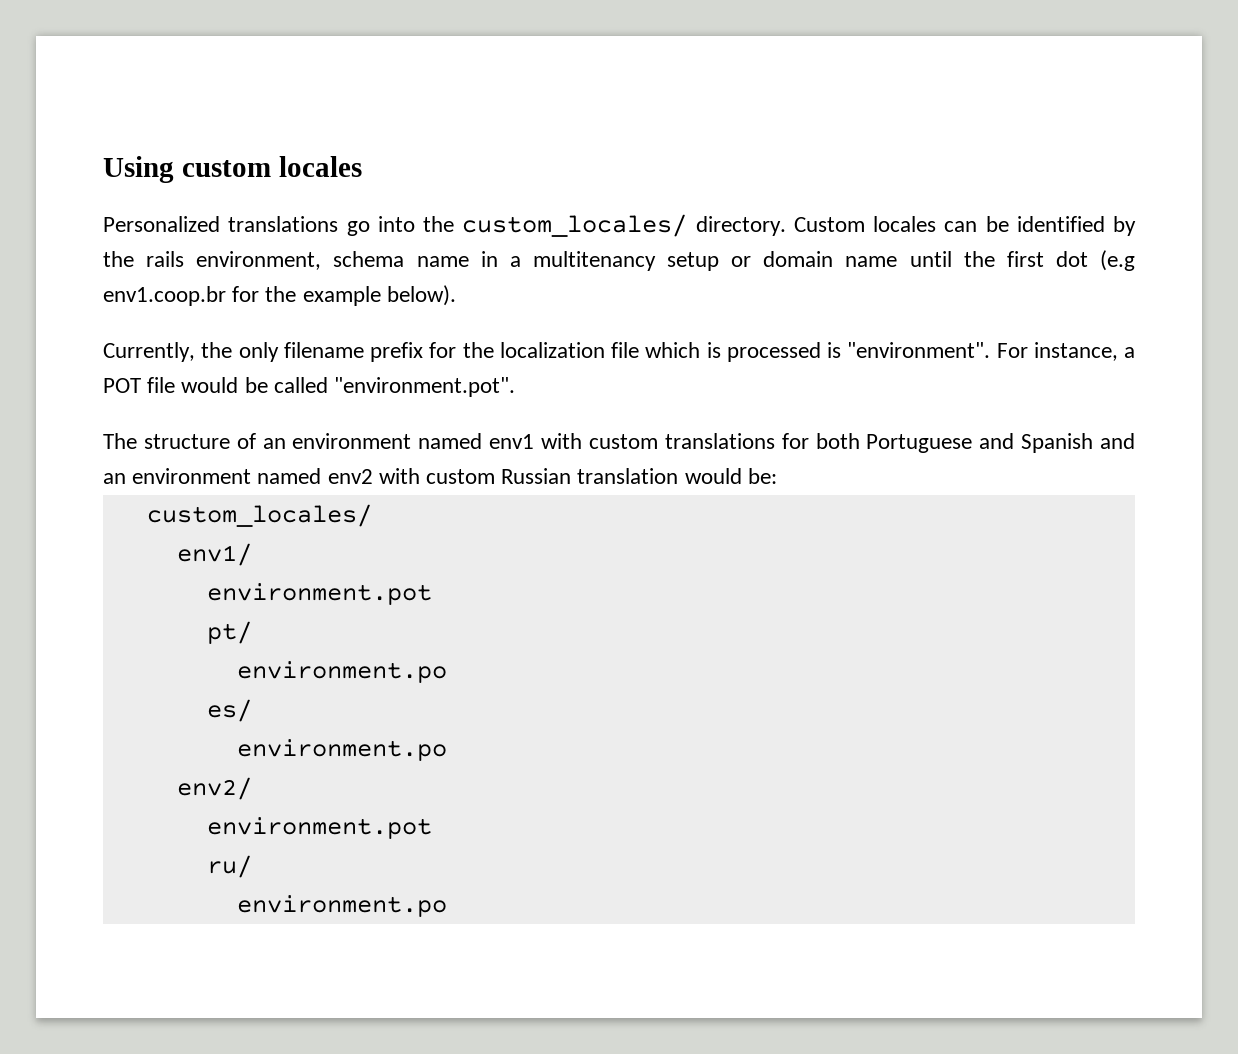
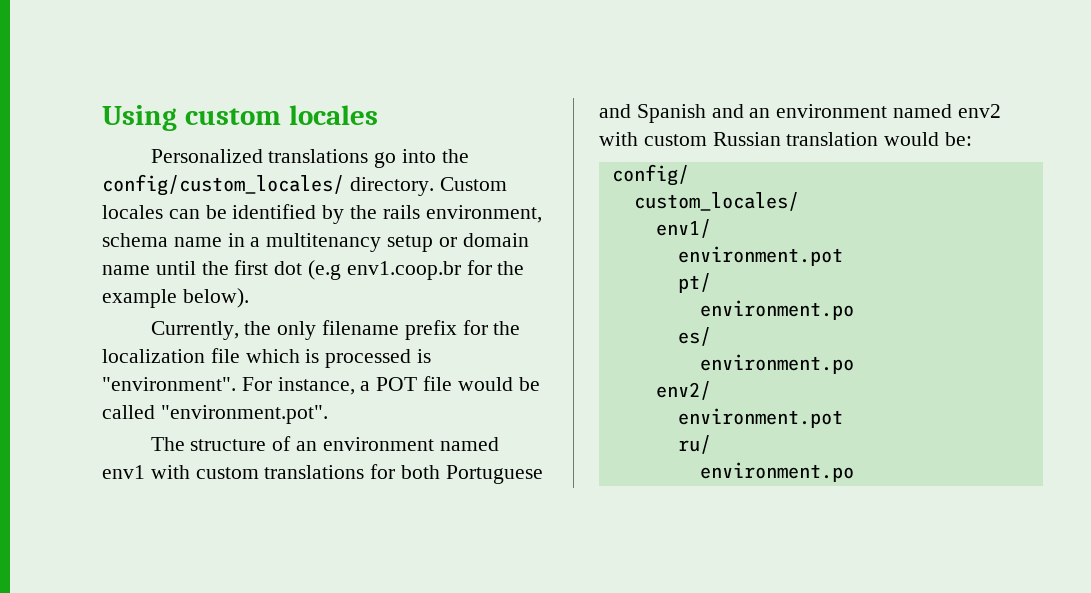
[462,214,688,237] custom_locales/ -> [102,174,344,196] config/custom_locales/
(777, 476) none -> [611,164,689,186] // config/

